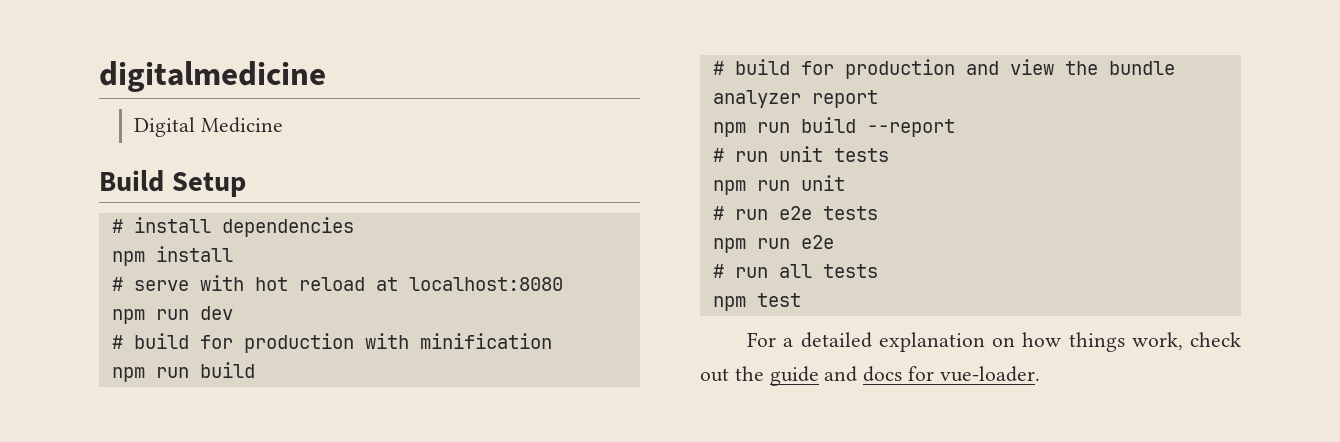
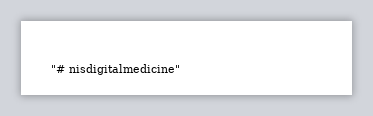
[99,61,326,92] [134,117,284,137] [99,170,246,197] [111,217,354,237] [111,246,233,266] [111,275,563,291] [111,306,233,324] [111,333,552,353] [111,362,255,382] [712,59,1175,79] [712,90,878,108] [712,117,955,137] [712,146,889,162] [712,175,845,195] [712,206,878,220] [712,235,834,253] [712,264,878,278] [712,293,801,311] [747,332,1241,352] [700,366,1040,386] digitalmedicine // Digital Medicine // Build Setup // # install dependencies // npm install // # serve with hot reload at localhost:8080 // npm run dev // # build for production with minification // npm run build // # build for production and view the bundle analyzer report // npm run build --report // # run unit tests // npm run unit // # run e2e tests // npm run e2e // # run all tests // npm test // For a detailed explanation on how things work, check out the guide and docs for vue-loader. -> [51,64,180,75] "# nisdigitalmedicine"

